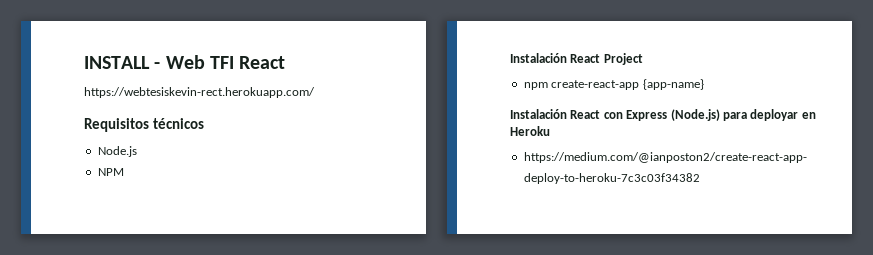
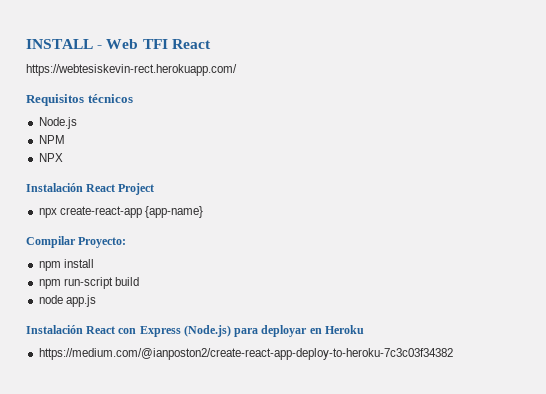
(124, 172) none -> [38,153,63,162] // NPX
[523,82,548,90] npm -> [38,208,57,218] npx
(704, 84) none -> [26,236,127,248] [38,259,94,271] [38,277,139,289] [38,295,96,307] // Compilar Proyecto: // npm install // npm run-script build // node app.js

